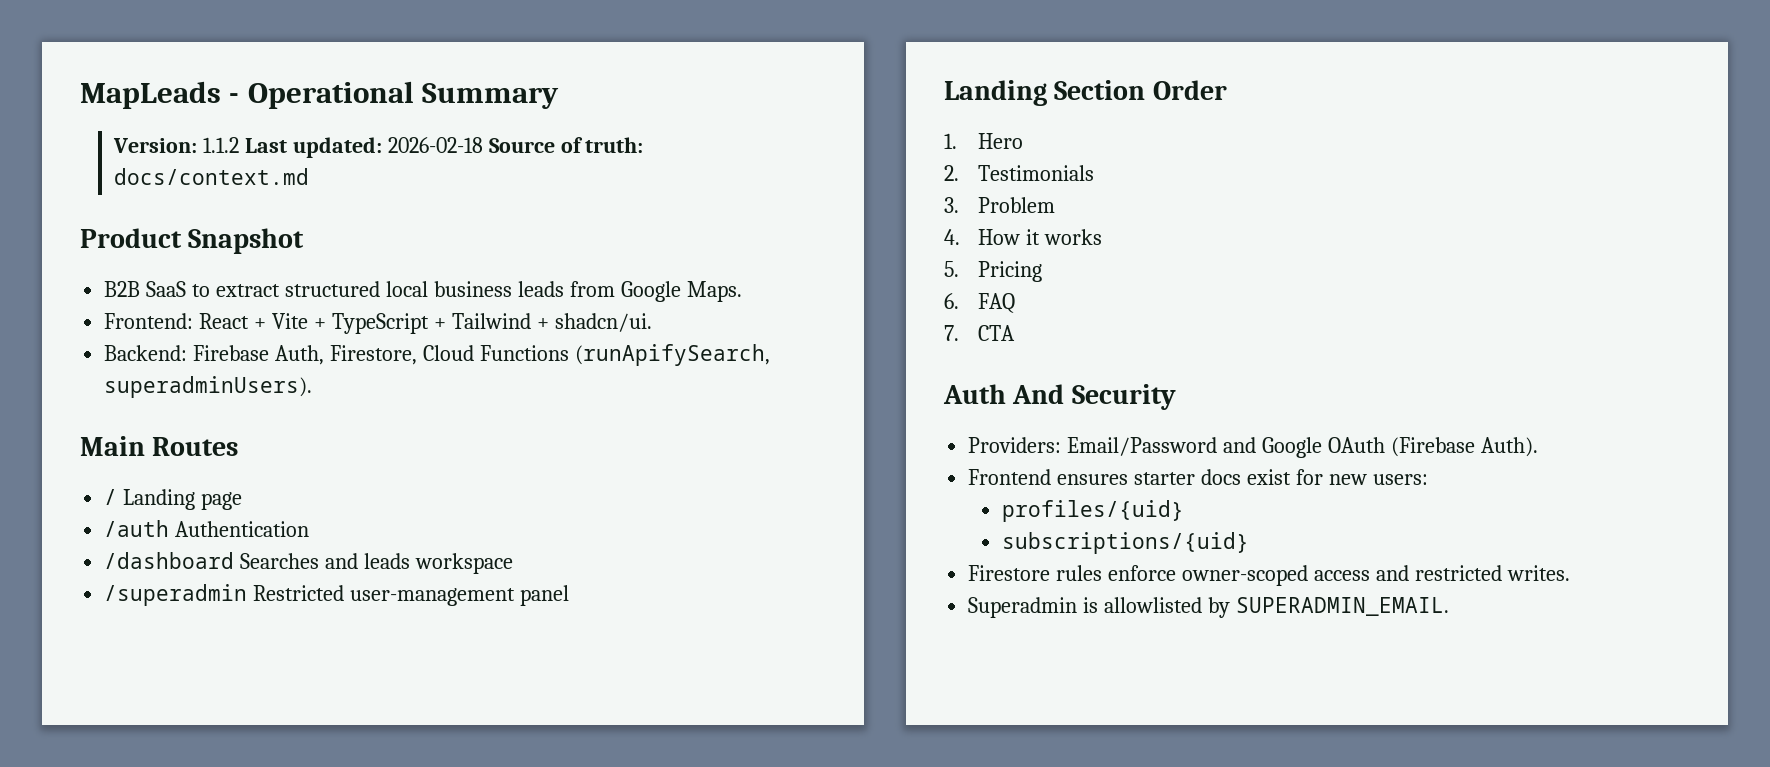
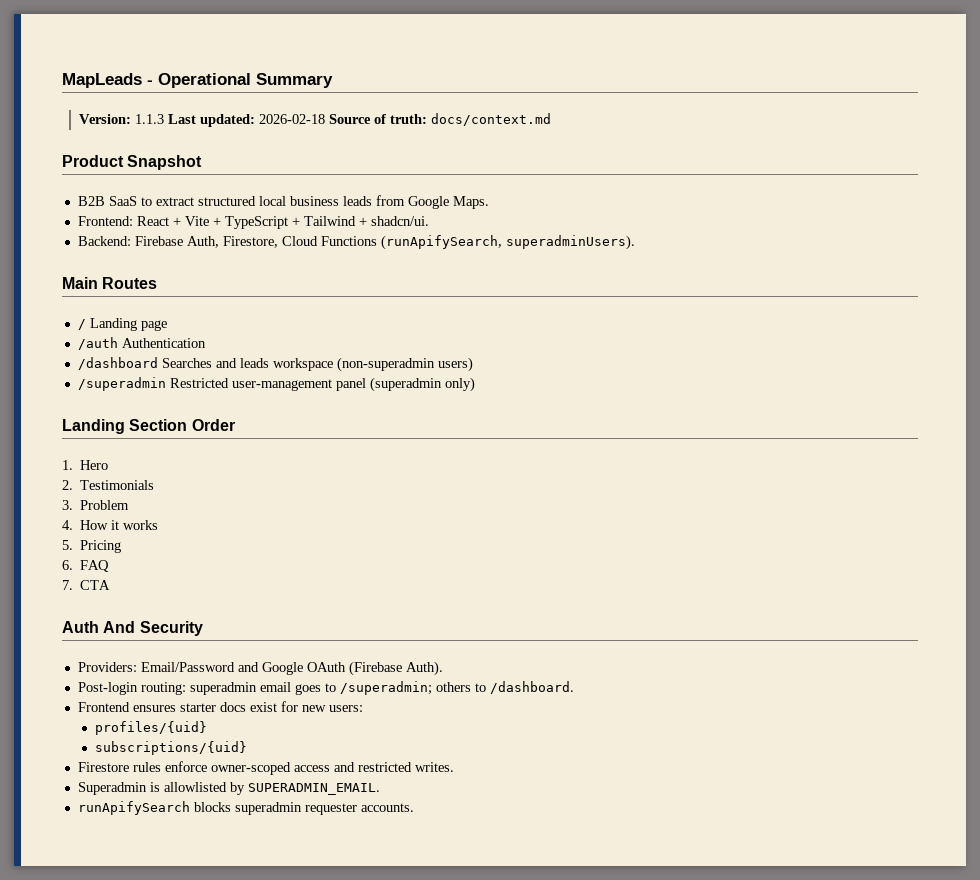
[202,137,239,153] 1.1.2 -> [134,114,164,124] 1.1.3
(513, 563) none -> [336,357,473,372] (non-superadmin users)
(570, 595) none -> [369,377,475,392] (superadmin only)
(1538, 447) none -> [77,681,574,695] // Post-login routing: superadmin email goes to /superadmin; others to /dashboard.
(1449, 606) none -> [77,801,414,815] // runApifySearch blocks superadmin requester accounts.

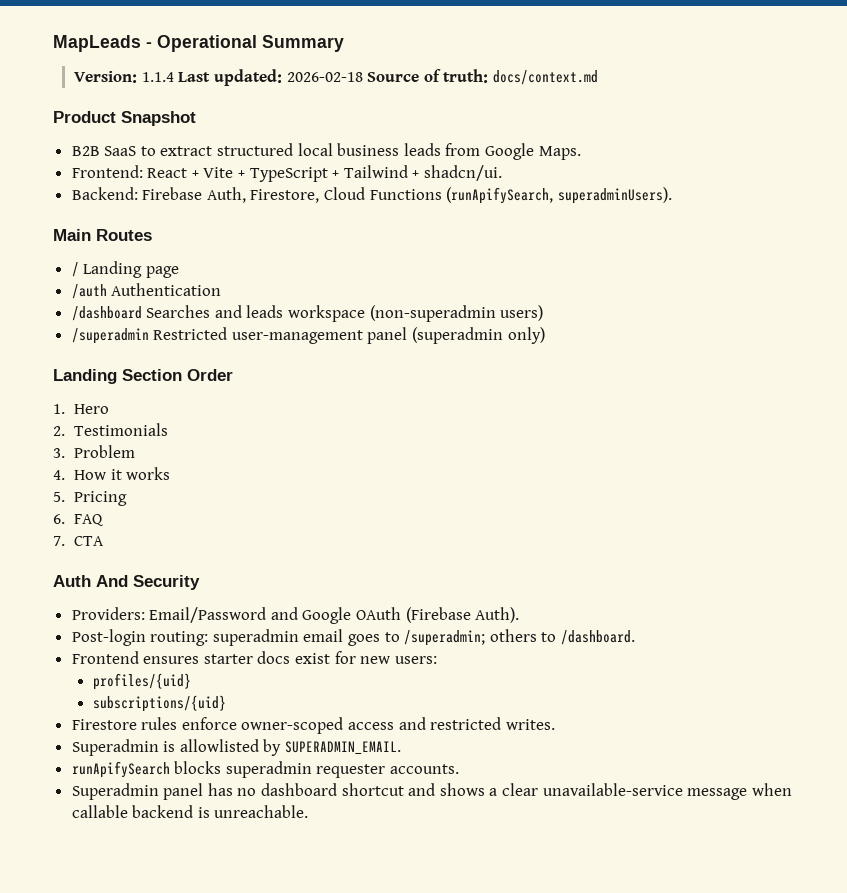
[134,114,164,124] 1.1.3 -> [141,72,174,82] 1.1.4
(414, 807) none -> [71,783,792,800] [71,805,309,818] // Superadmin panel has no dashboard shortcut and shows a clear unavailable-service message when callable backend is unreachable.

